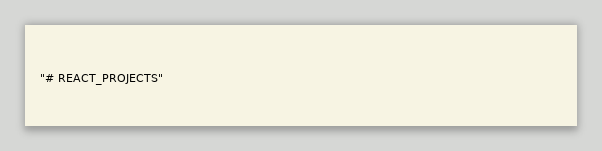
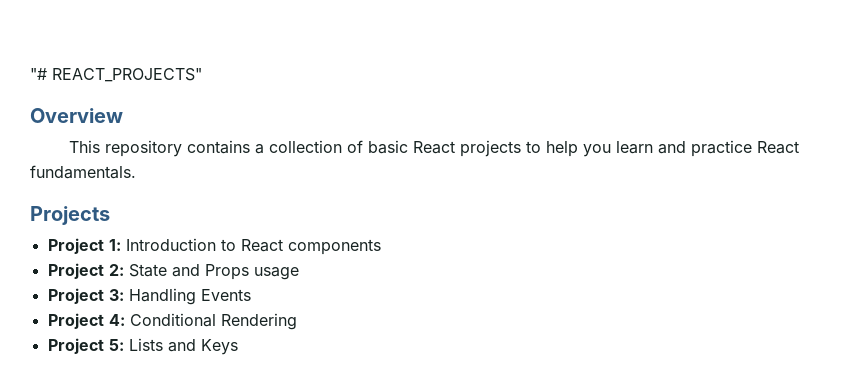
(163, 79) none -> [30,108,123,123] [69,140,800,157] [30,165,136,179] [30,206,110,225] [47,238,381,255] [47,263,299,280] [47,288,251,305] [47,313,297,330] [47,338,238,355] // Overview // This repository contains a collection of basic React projects to help you learn and practice React fundamentals. // Projects // Project 1: Introduction to React components // Project 2: State and Props usage // Project 3: Handling Events // Project 4: Conditional Rendering // Project 5: Lists and Keys

